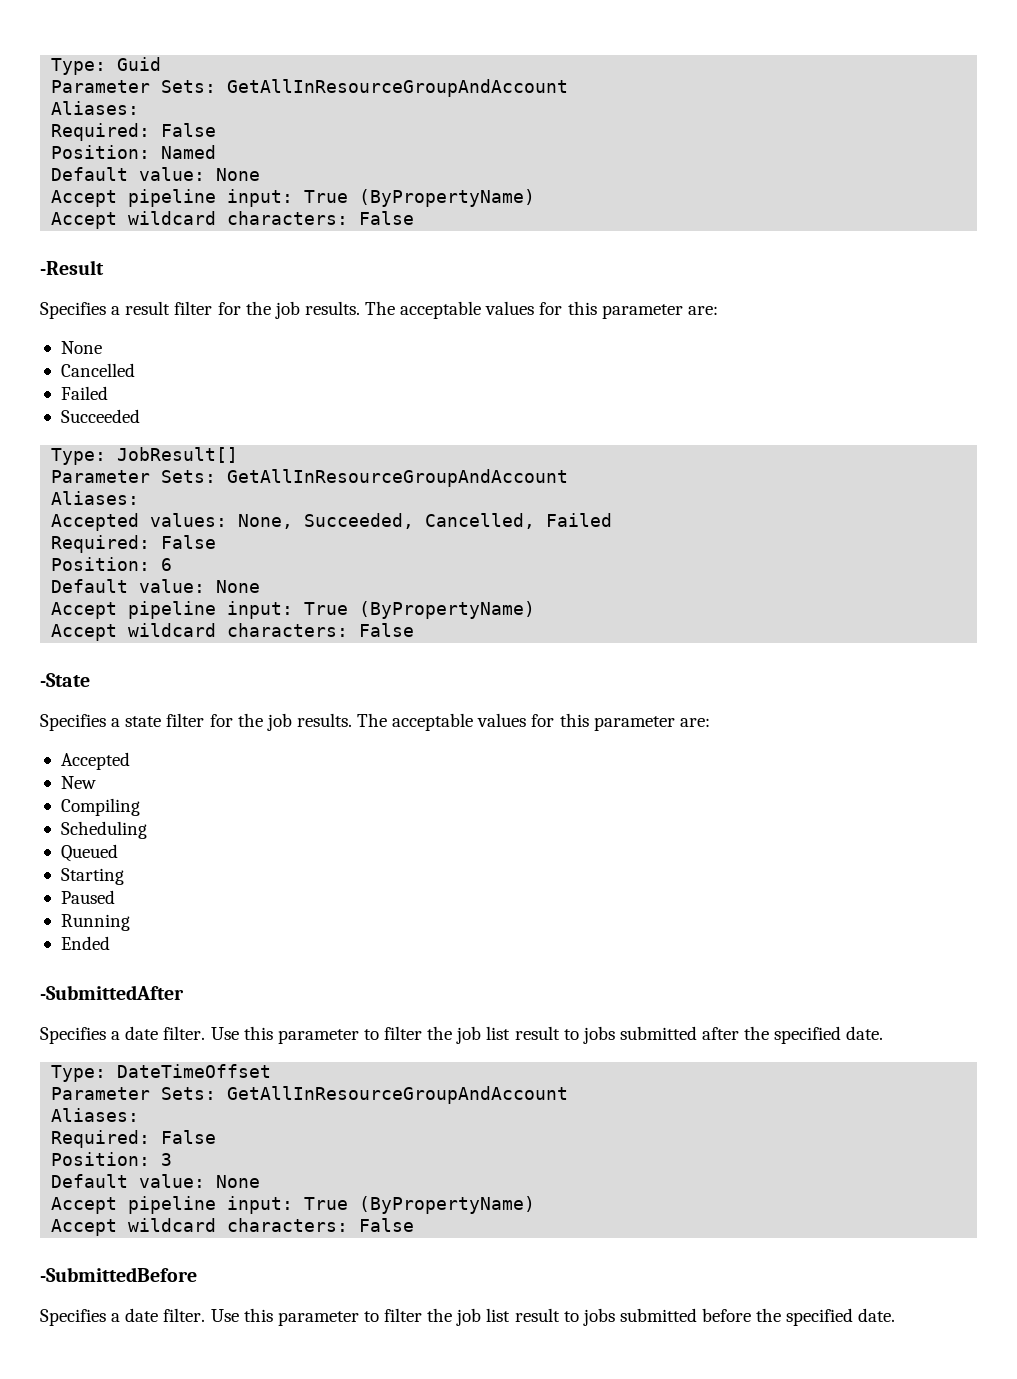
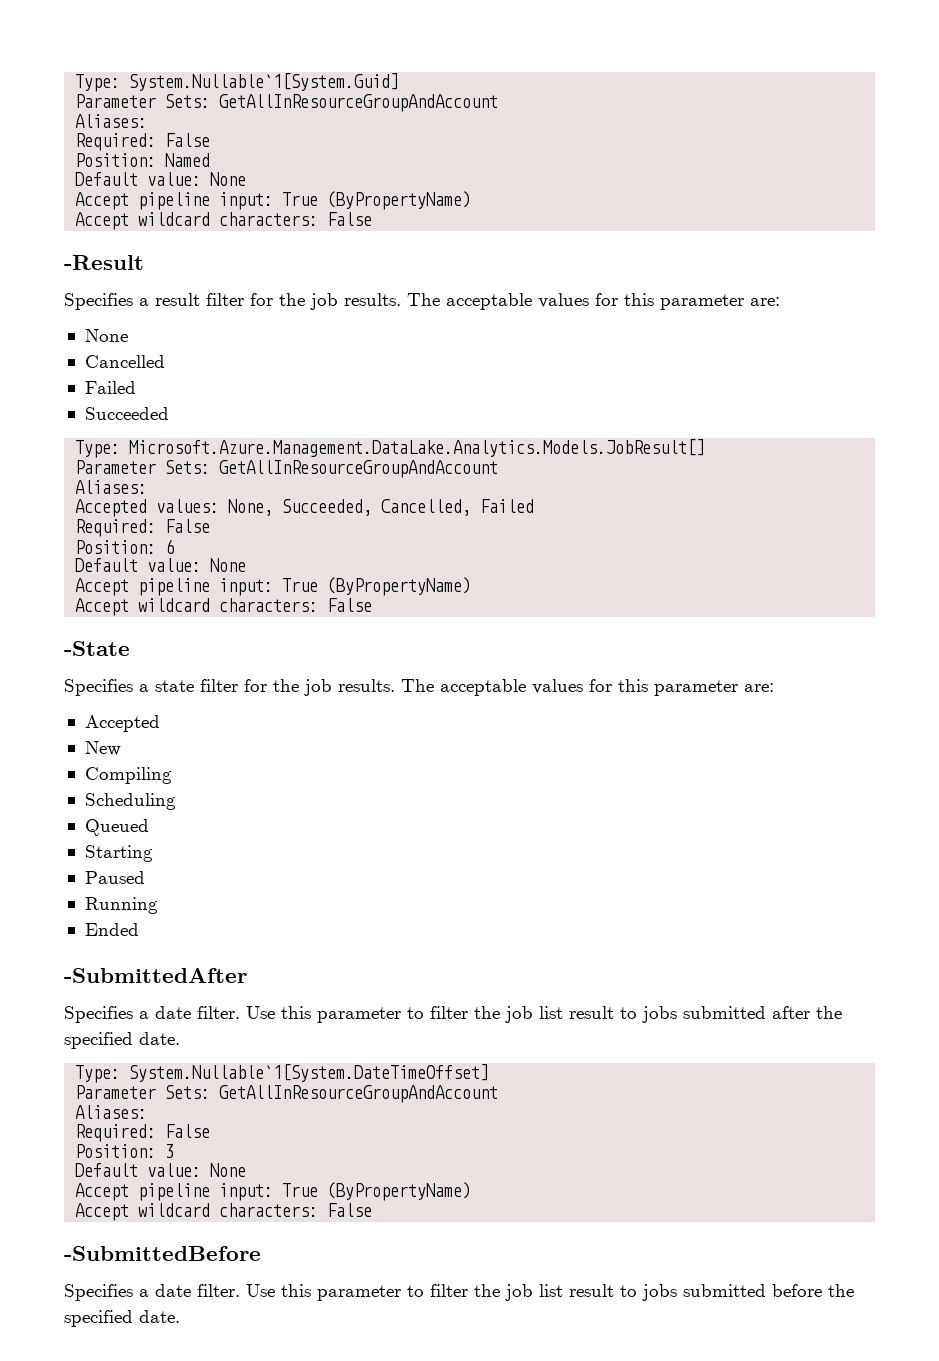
[51,57,162,75] Type: Guid -> [75,73,400,92] Type: System.Nullable`1[System.Guid]
[117,447,239,463] JobResult[] -> [129,439,706,457] Microsoft.Azure.Management.DataLake.Analytics.Models.JobResult[]
[117,1064,272,1078] DateTimeOffset -> [129,1064,490,1082] System.Nullable`1[System.DateTimeOffset]

